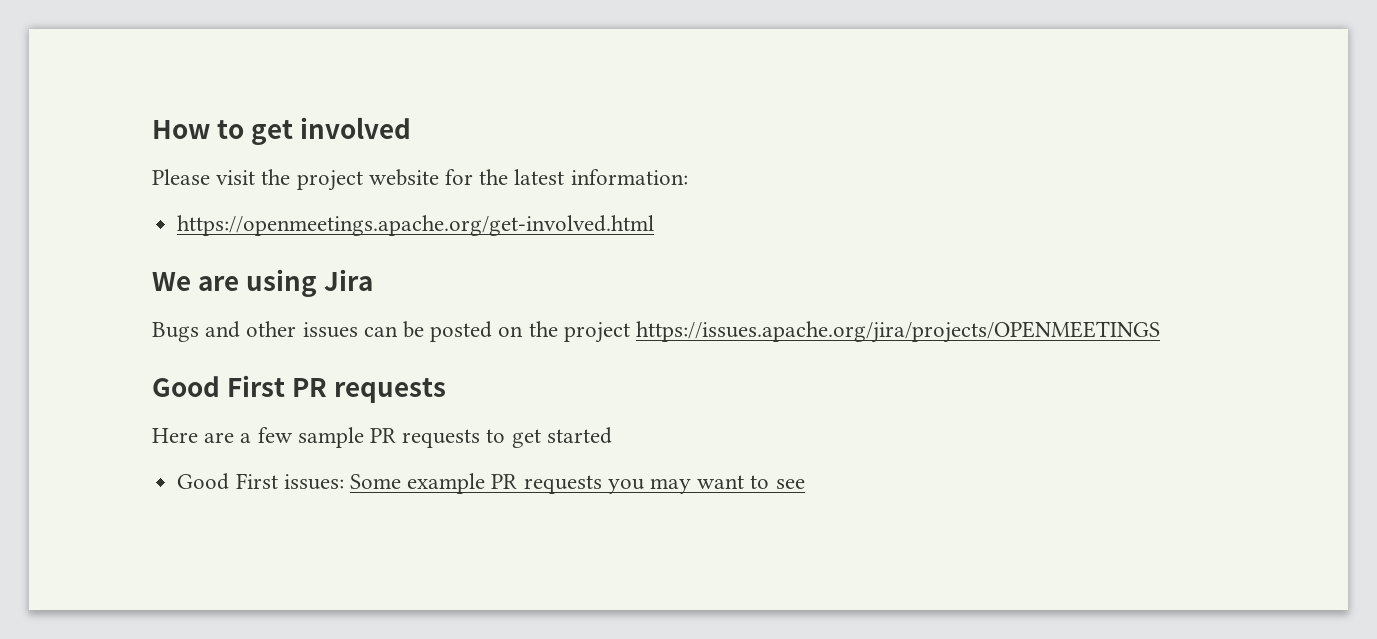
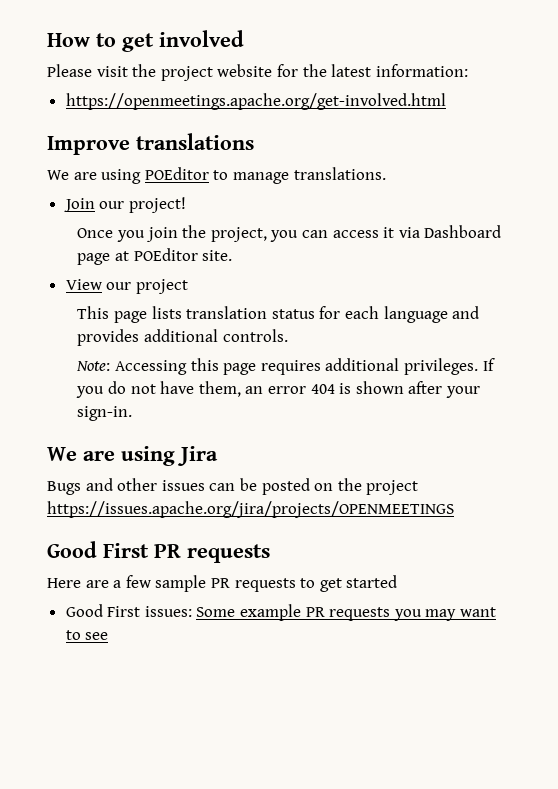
(655, 225) none -> [47,133,254,155] [47,167,386,184] [63,197,186,213] [77,225,502,242] [77,248,233,265] [65,279,188,294] [77,306,480,323] [77,329,288,346] [76,358,495,375] [76,381,480,398] [77,406,133,421] // Improve translations // We are using POEditor to manage translations. // Join our project! // Once you join the project, you can access it via Dashboard page at POEditor site. // View our project // This page lists translation status for each language and provides additional controls. // Note: Accessing this page requires additional privileges. If you do not have them, an error 404 is shown after your sign-in.

